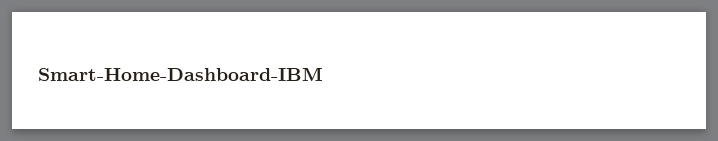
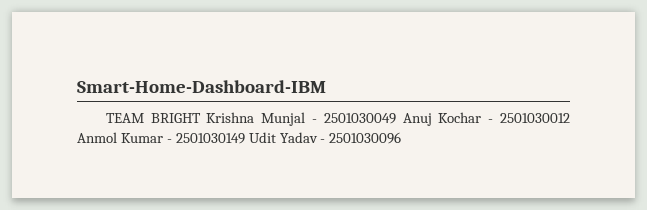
(323, 74) none -> [105,112,570,126] [77,132,402,144] // TEAM BRIGHT Krishna Munjal - 2501030049 Anuj Kochar - 2501030012 Anmol Kumar - 2501030149 Udit Yadav - 2501030096

